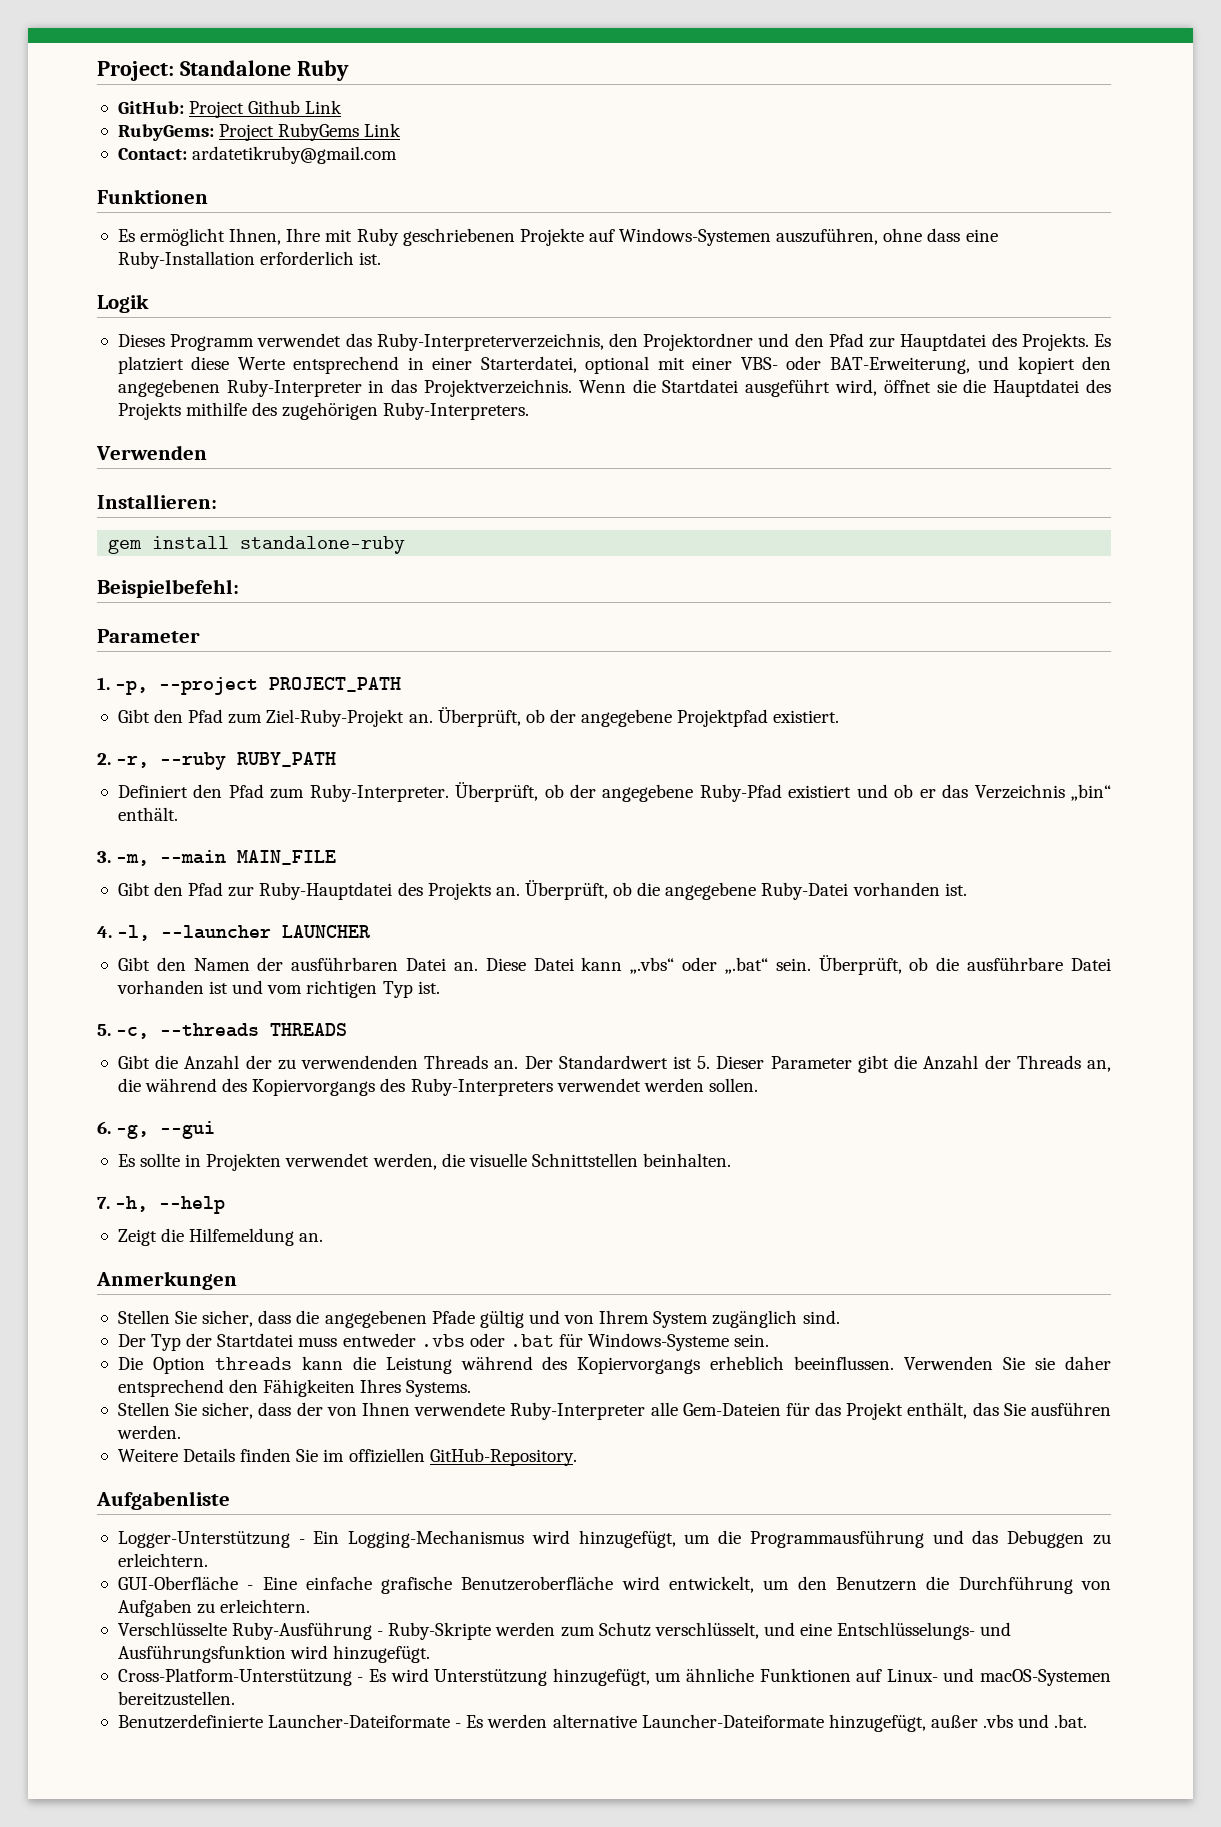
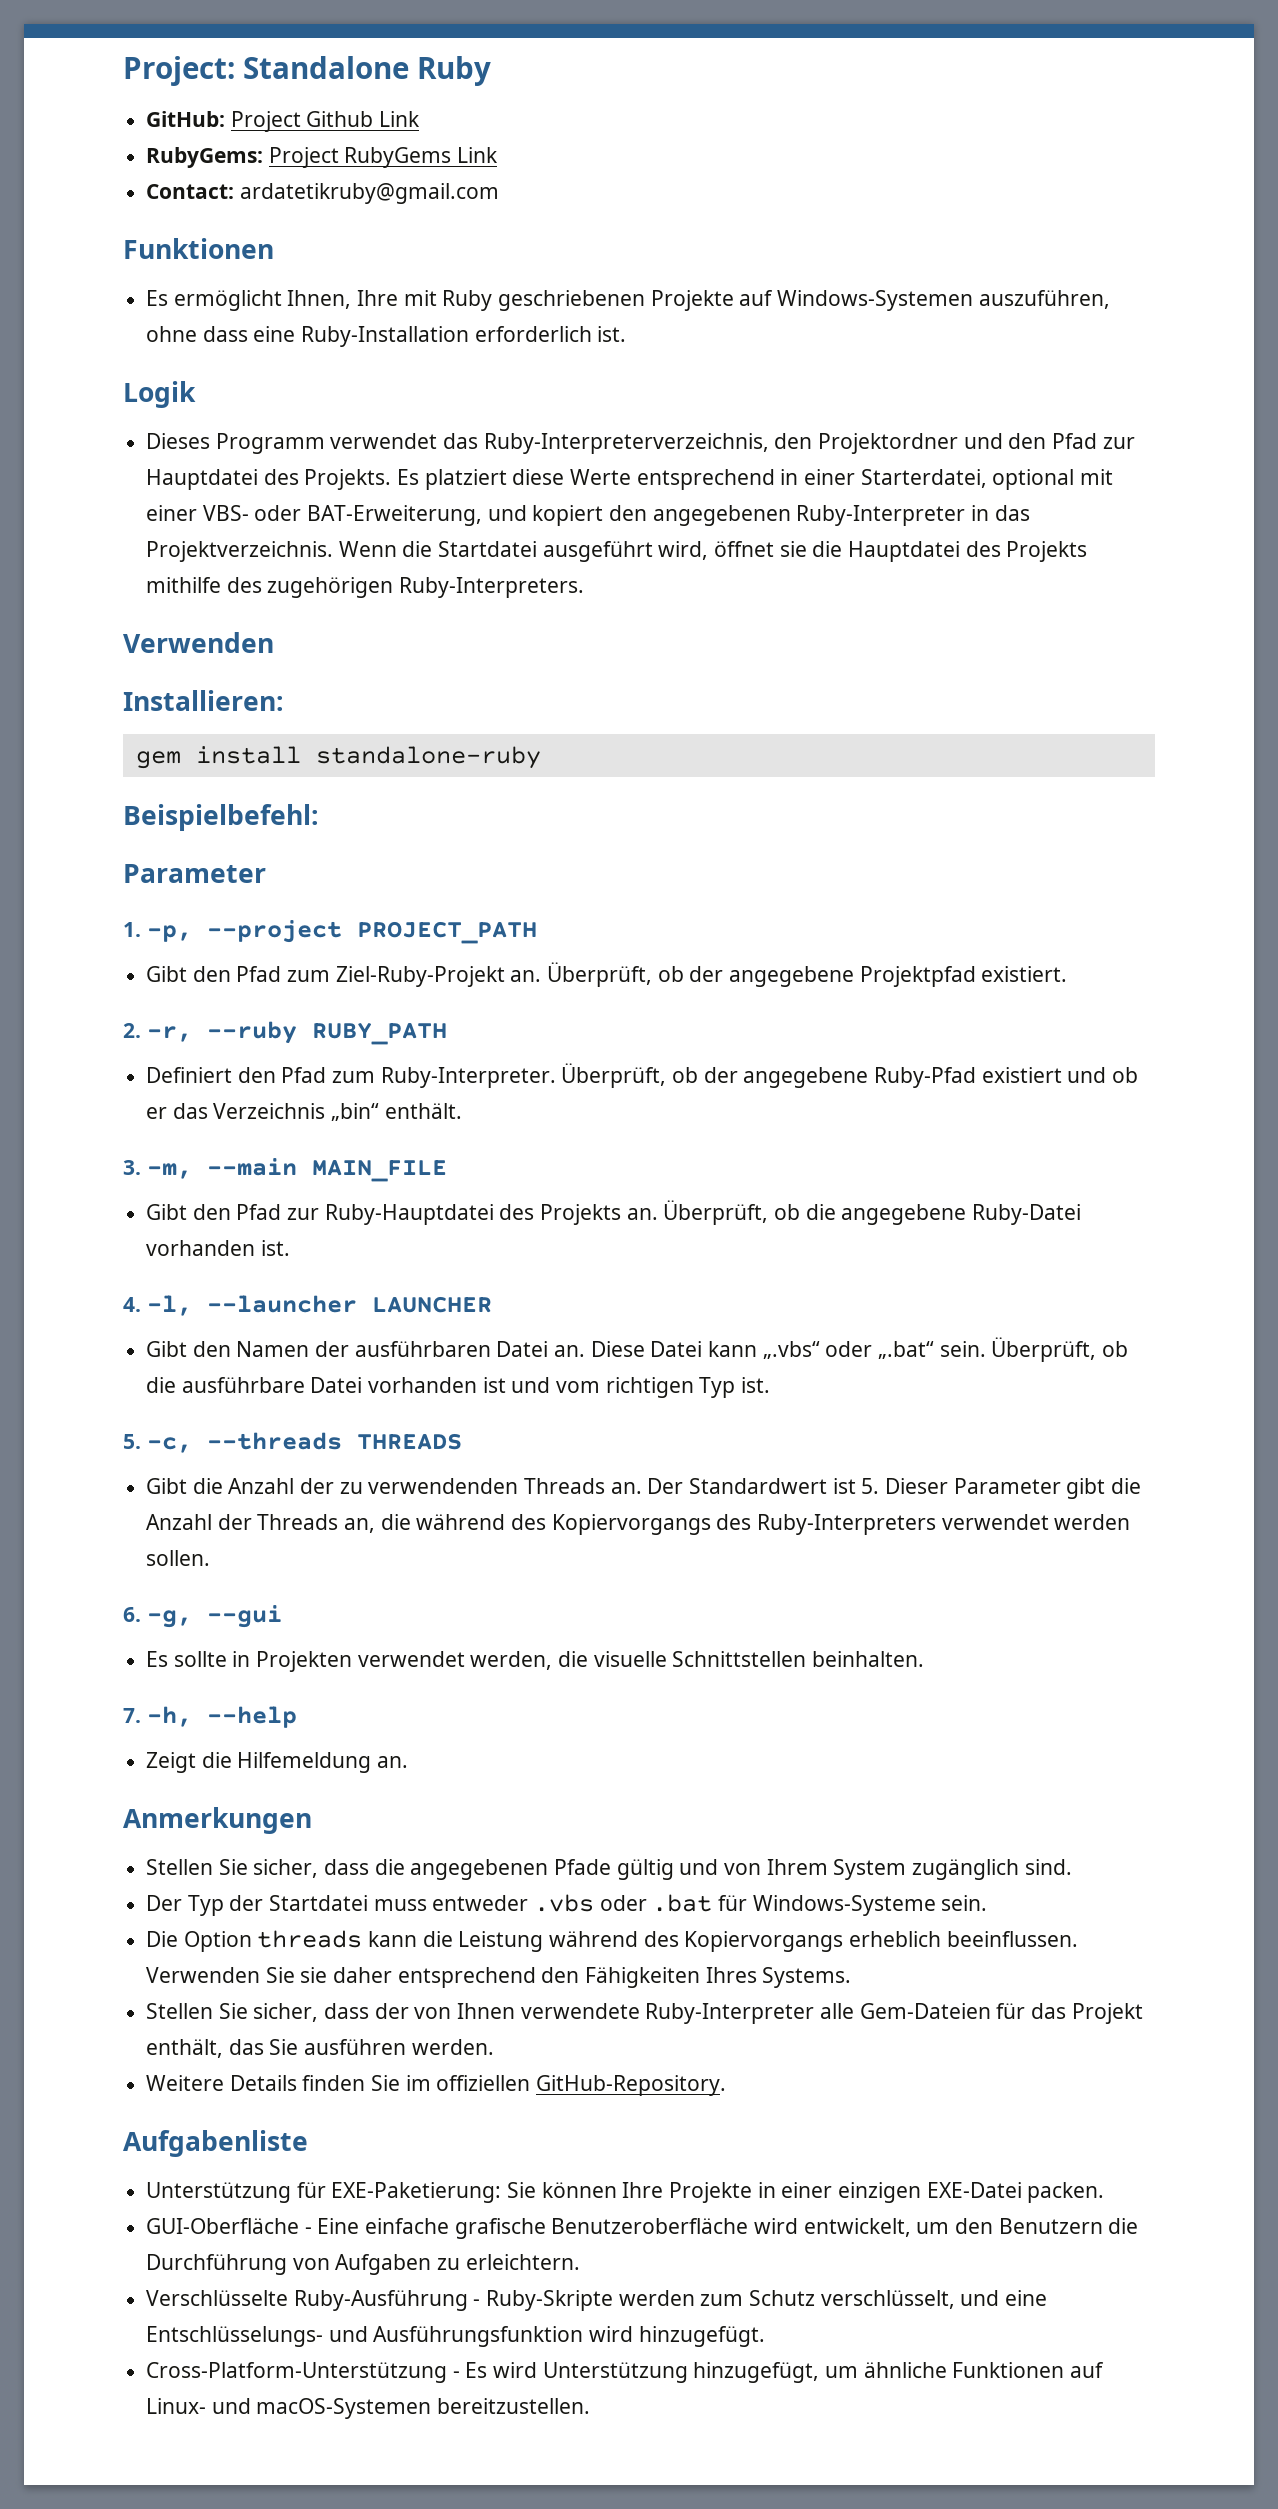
[117,1530,1111,1548] [117,1553,208,1567] Logger-Unterstützung - Ein Logging-Mechanismus wird hinzugefügt, um die Programmausführung und das Debuggen zu erleichtern. -> [146,2182,1105,2203] Unterstützung für EXE-Paketierung: Sie können Ihre Projekte in einer einzigen EXE-Datei packen.
[117,1714,1088,1732] // Benutzerdefinierte Launcher-Dateiformate - Es werden alternative Launcher-Dateiformate hinzugefügt, außer .vbs und .bat. -> (591, 2406) none

